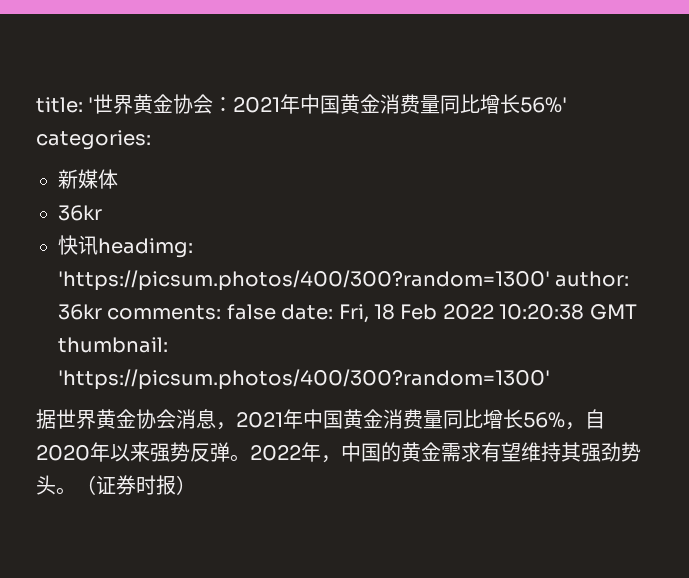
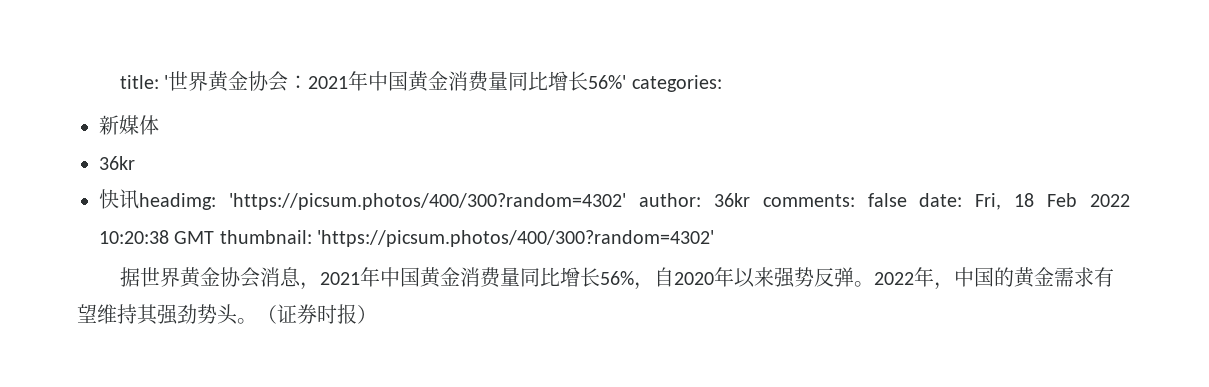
[58,270,550,291] 'https://picsum.photos/400/300?random=1300' -> [228,193,626,210] 'https://picsum.photos/400/300?random=4302'
[58,369,550,390] 'https://picsum.photos/400/300?random=1300' -> [317,230,715,247] 'https://picsum.photos/400/300?random=4302'

